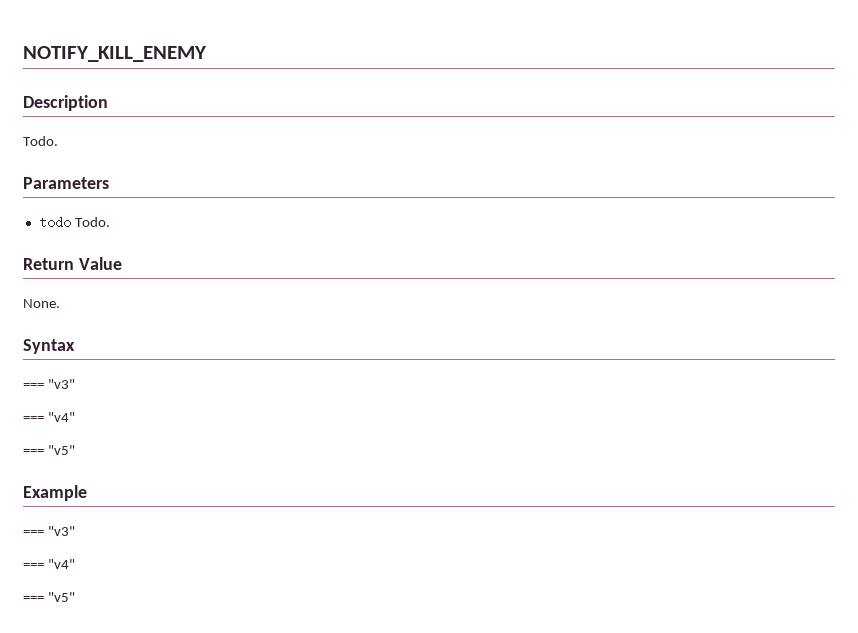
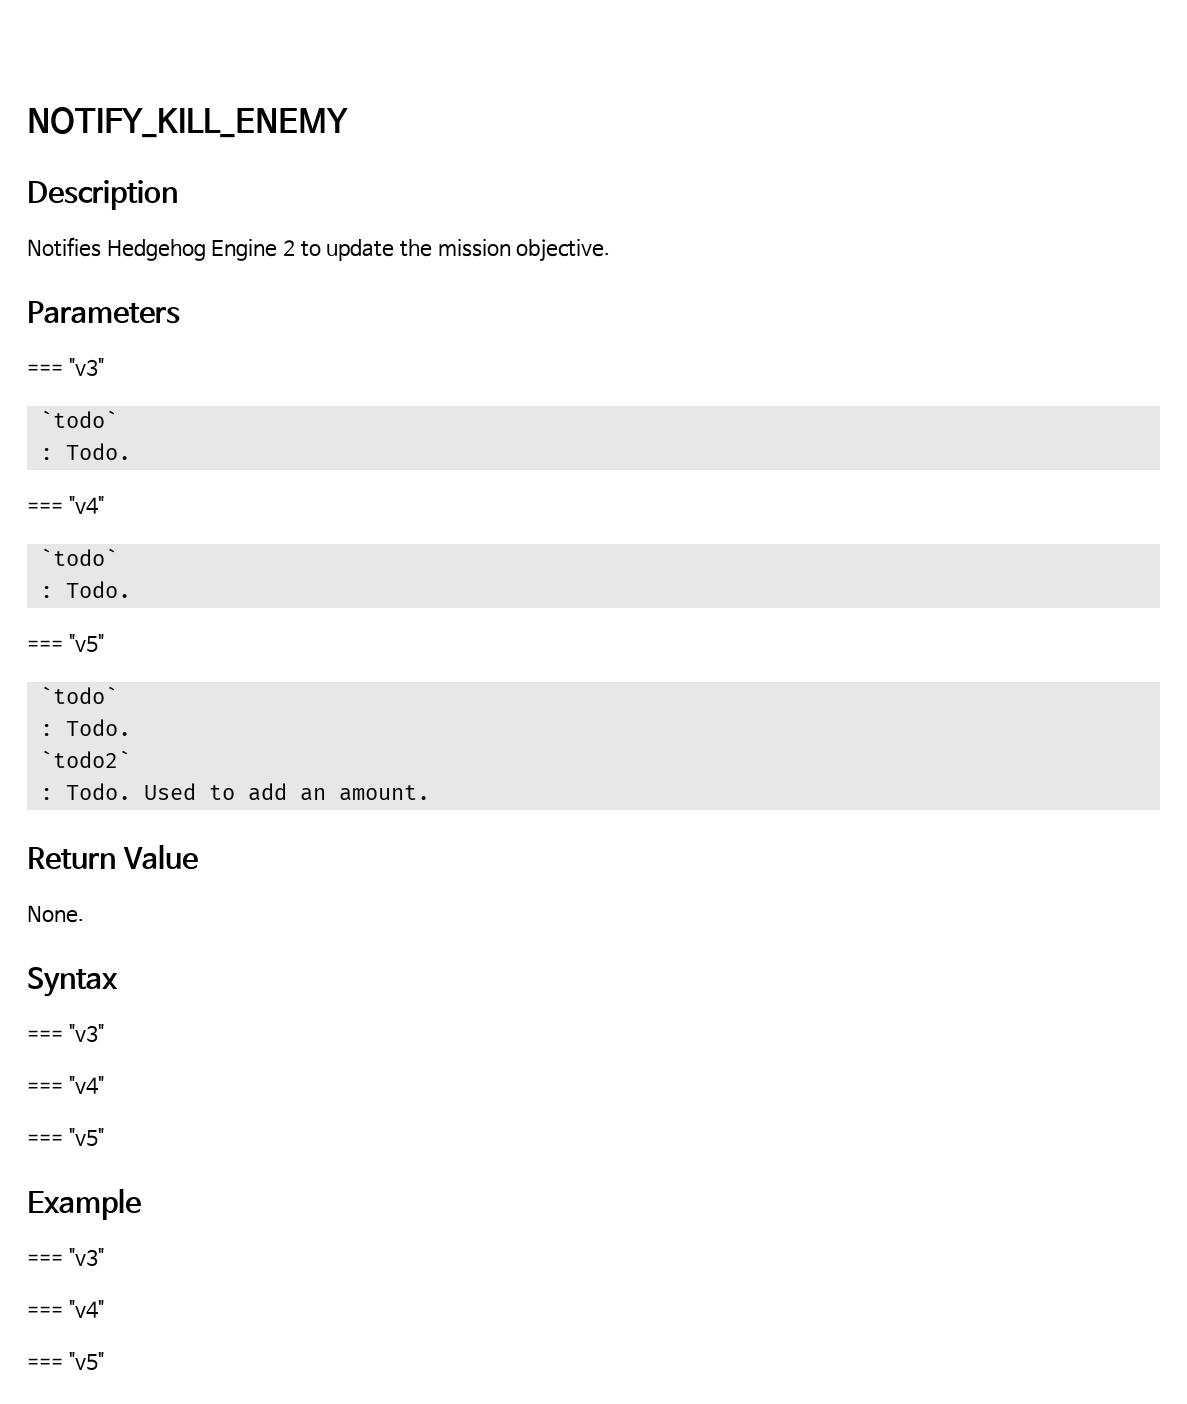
[23,136,58,146] [23,177,109,189] [38,216,110,229] Todo. // Parameters // todo Todo. -> [27,237,611,262] [27,301,180,324] [27,358,104,376] [39,410,118,428] [39,443,131,460] [27,496,104,514] [39,548,118,566] [39,581,131,598] [27,634,104,652] [39,686,118,704] [39,719,131,736] [39,750,131,768] [39,783,430,801] Notifies Hedgehog Engine 2 to update the mission objective. // Parameters // === "v3" // `todo` // : Todo. // === "v4" // `todo` // : Todo. // === "v5" // `todo` // : Todo. // `todo2` // : Todo. Used to add an amount.

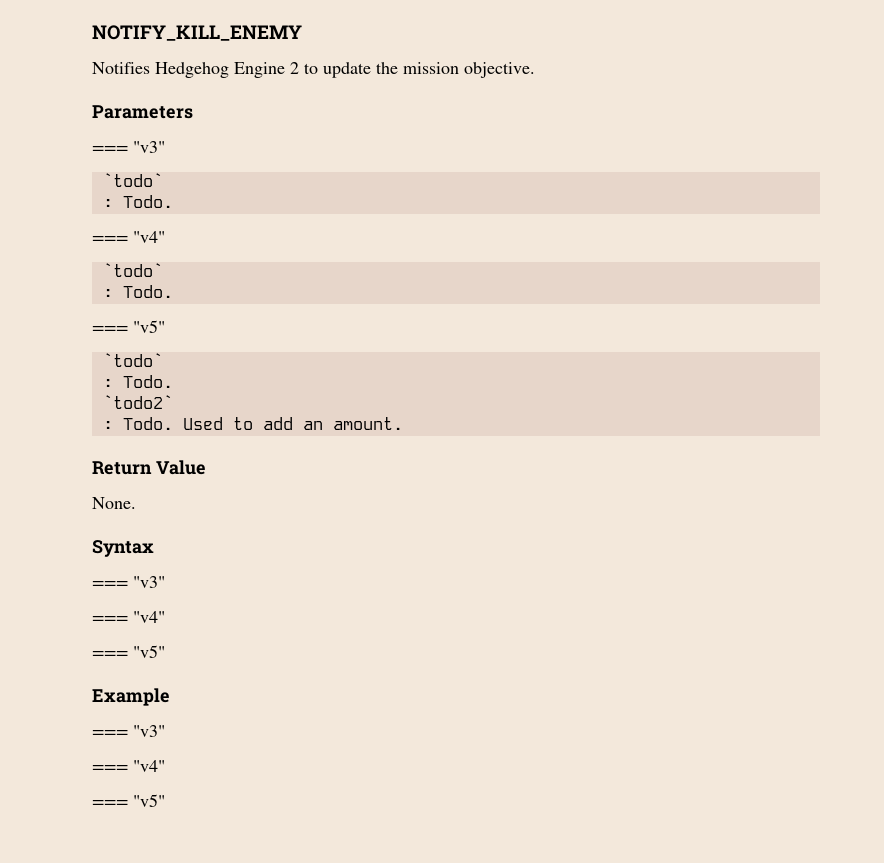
[27,180,178,210] // Description -> (302, 33) none

